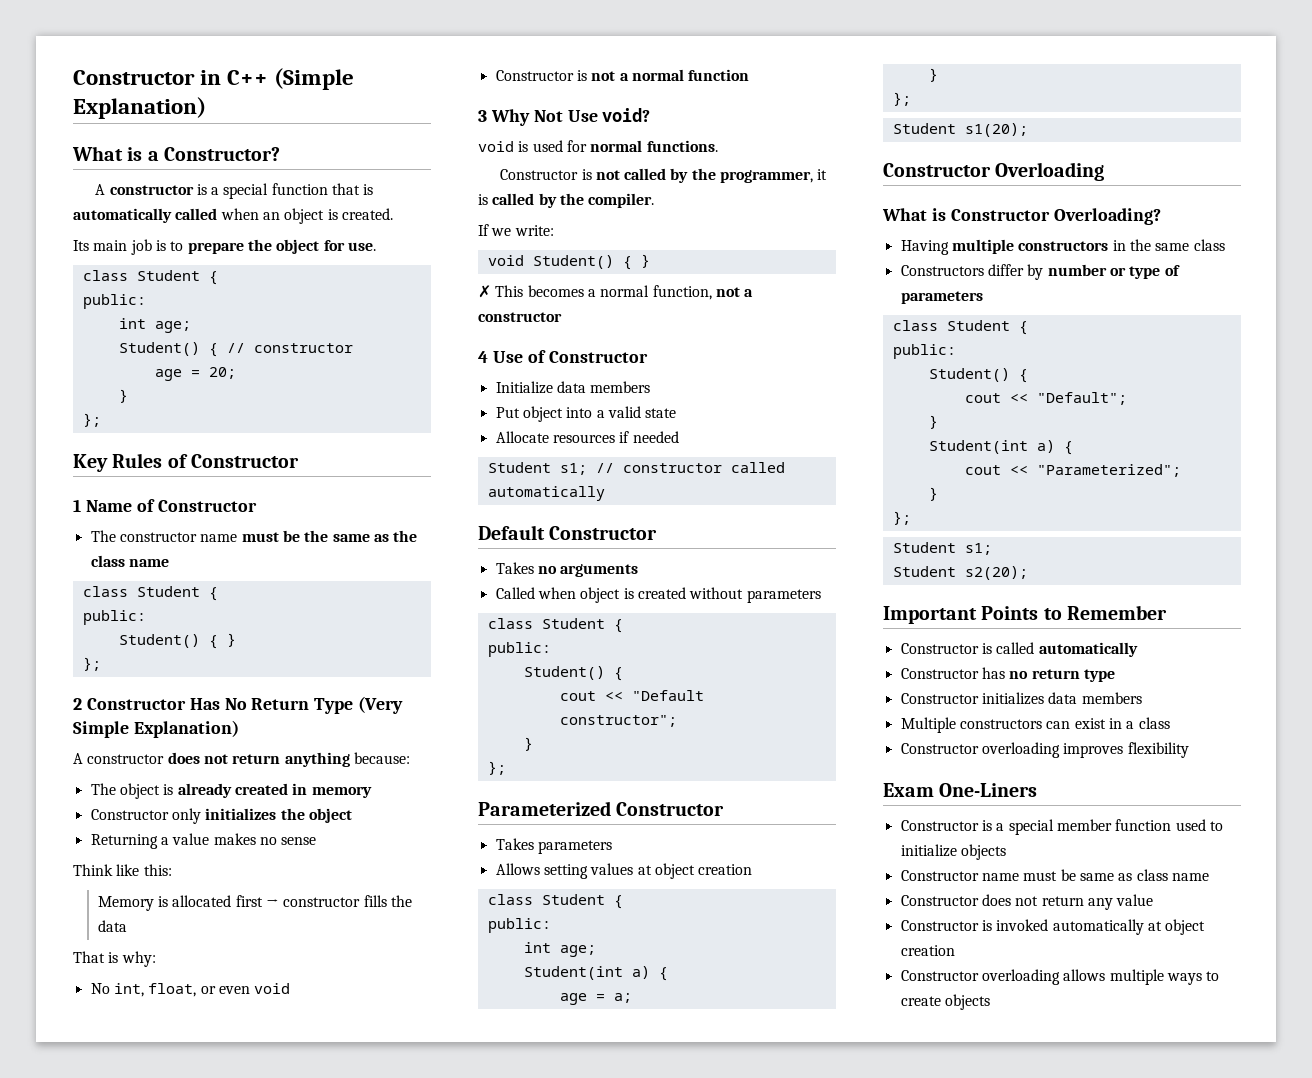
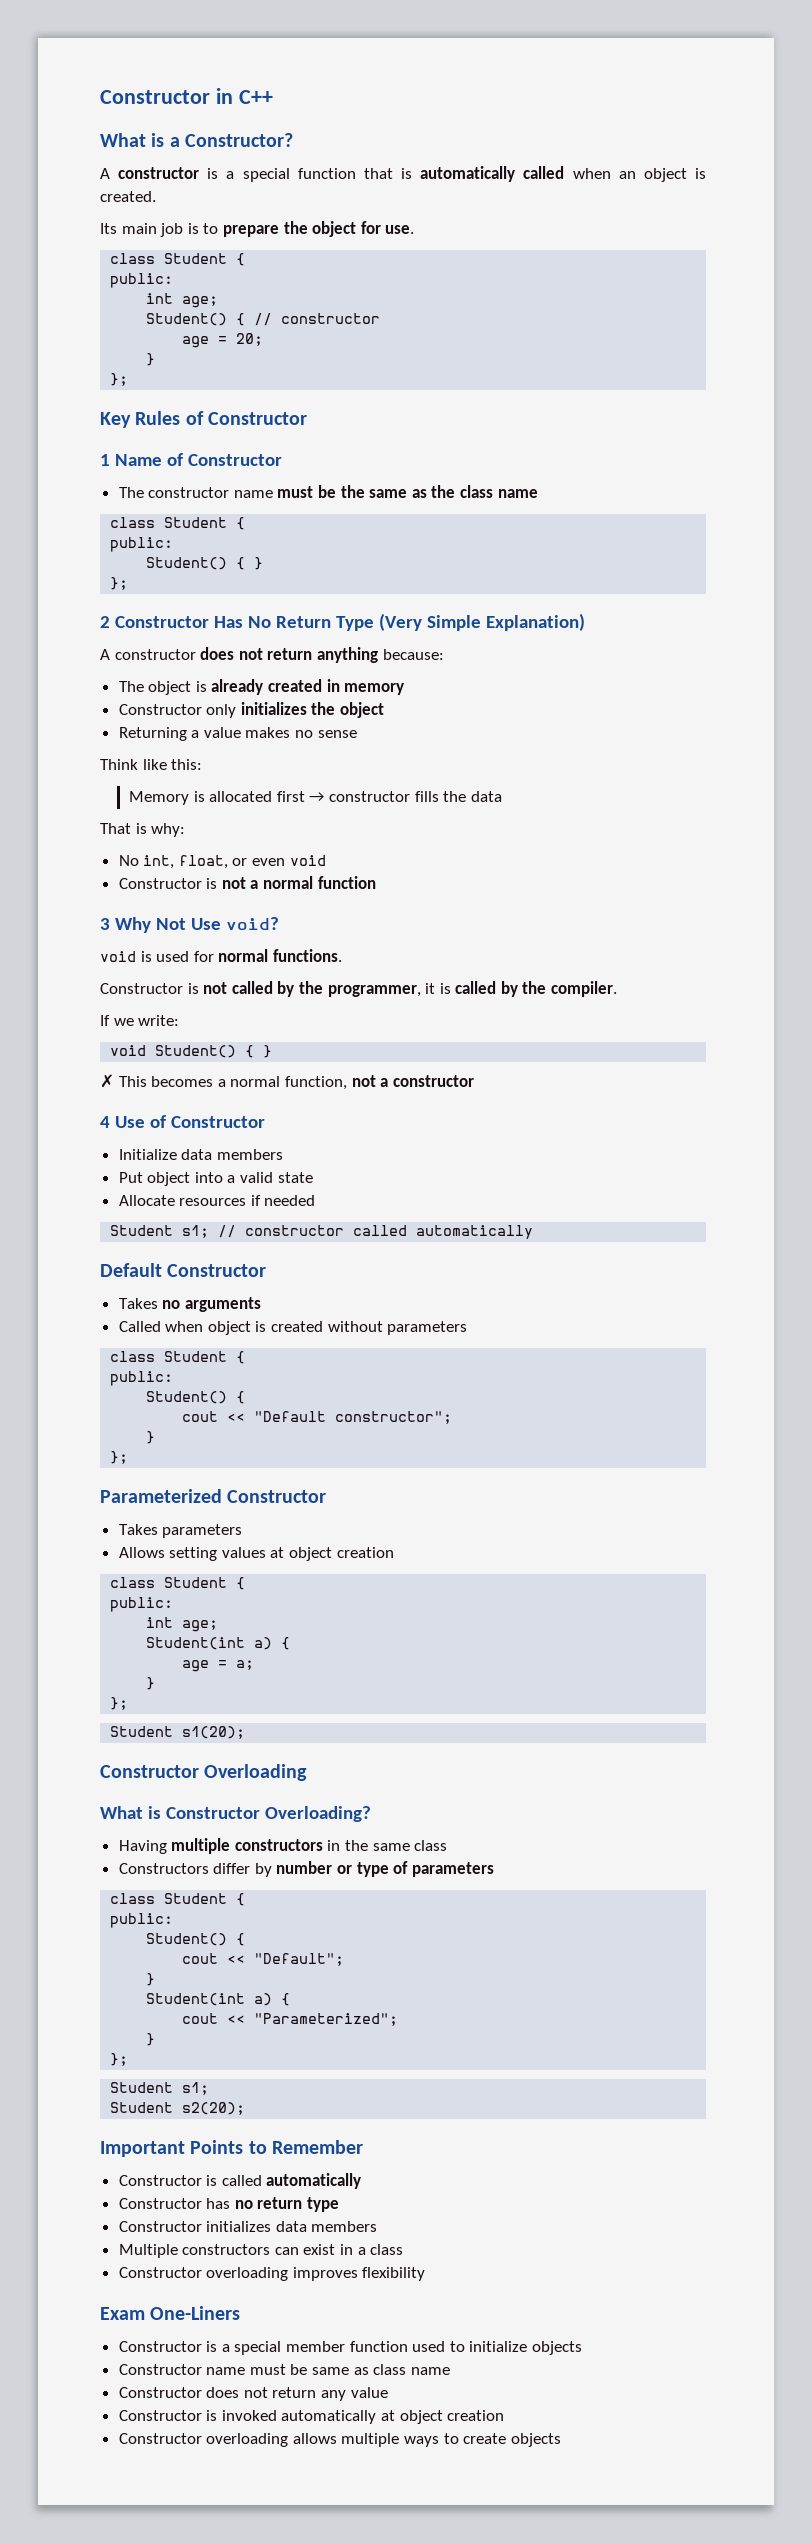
[274,68,355,90] [73,97,206,119] (Simple Explanation) -> (273, 97) none

